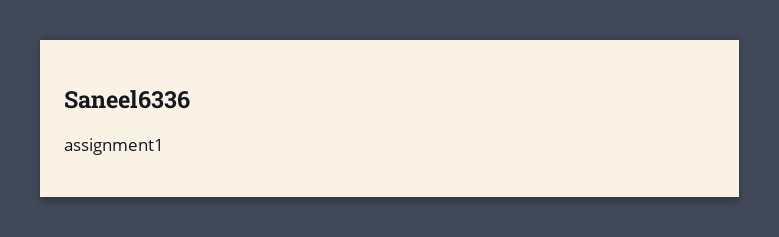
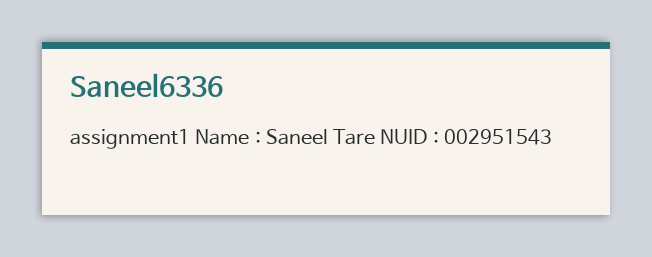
(164, 146) none -> [195,129,552,145] Name : Saneel Tare NUID : 002951543

